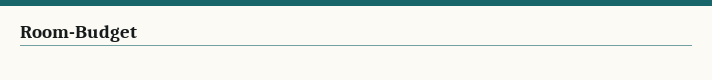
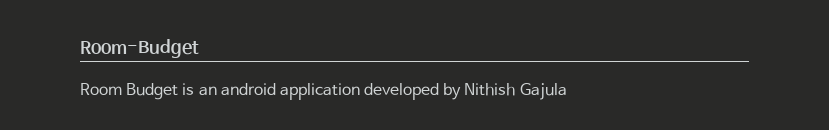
(137, 33) none -> [80,83,567,100] // Room Budget is an android application developed by Nithish Gajula

